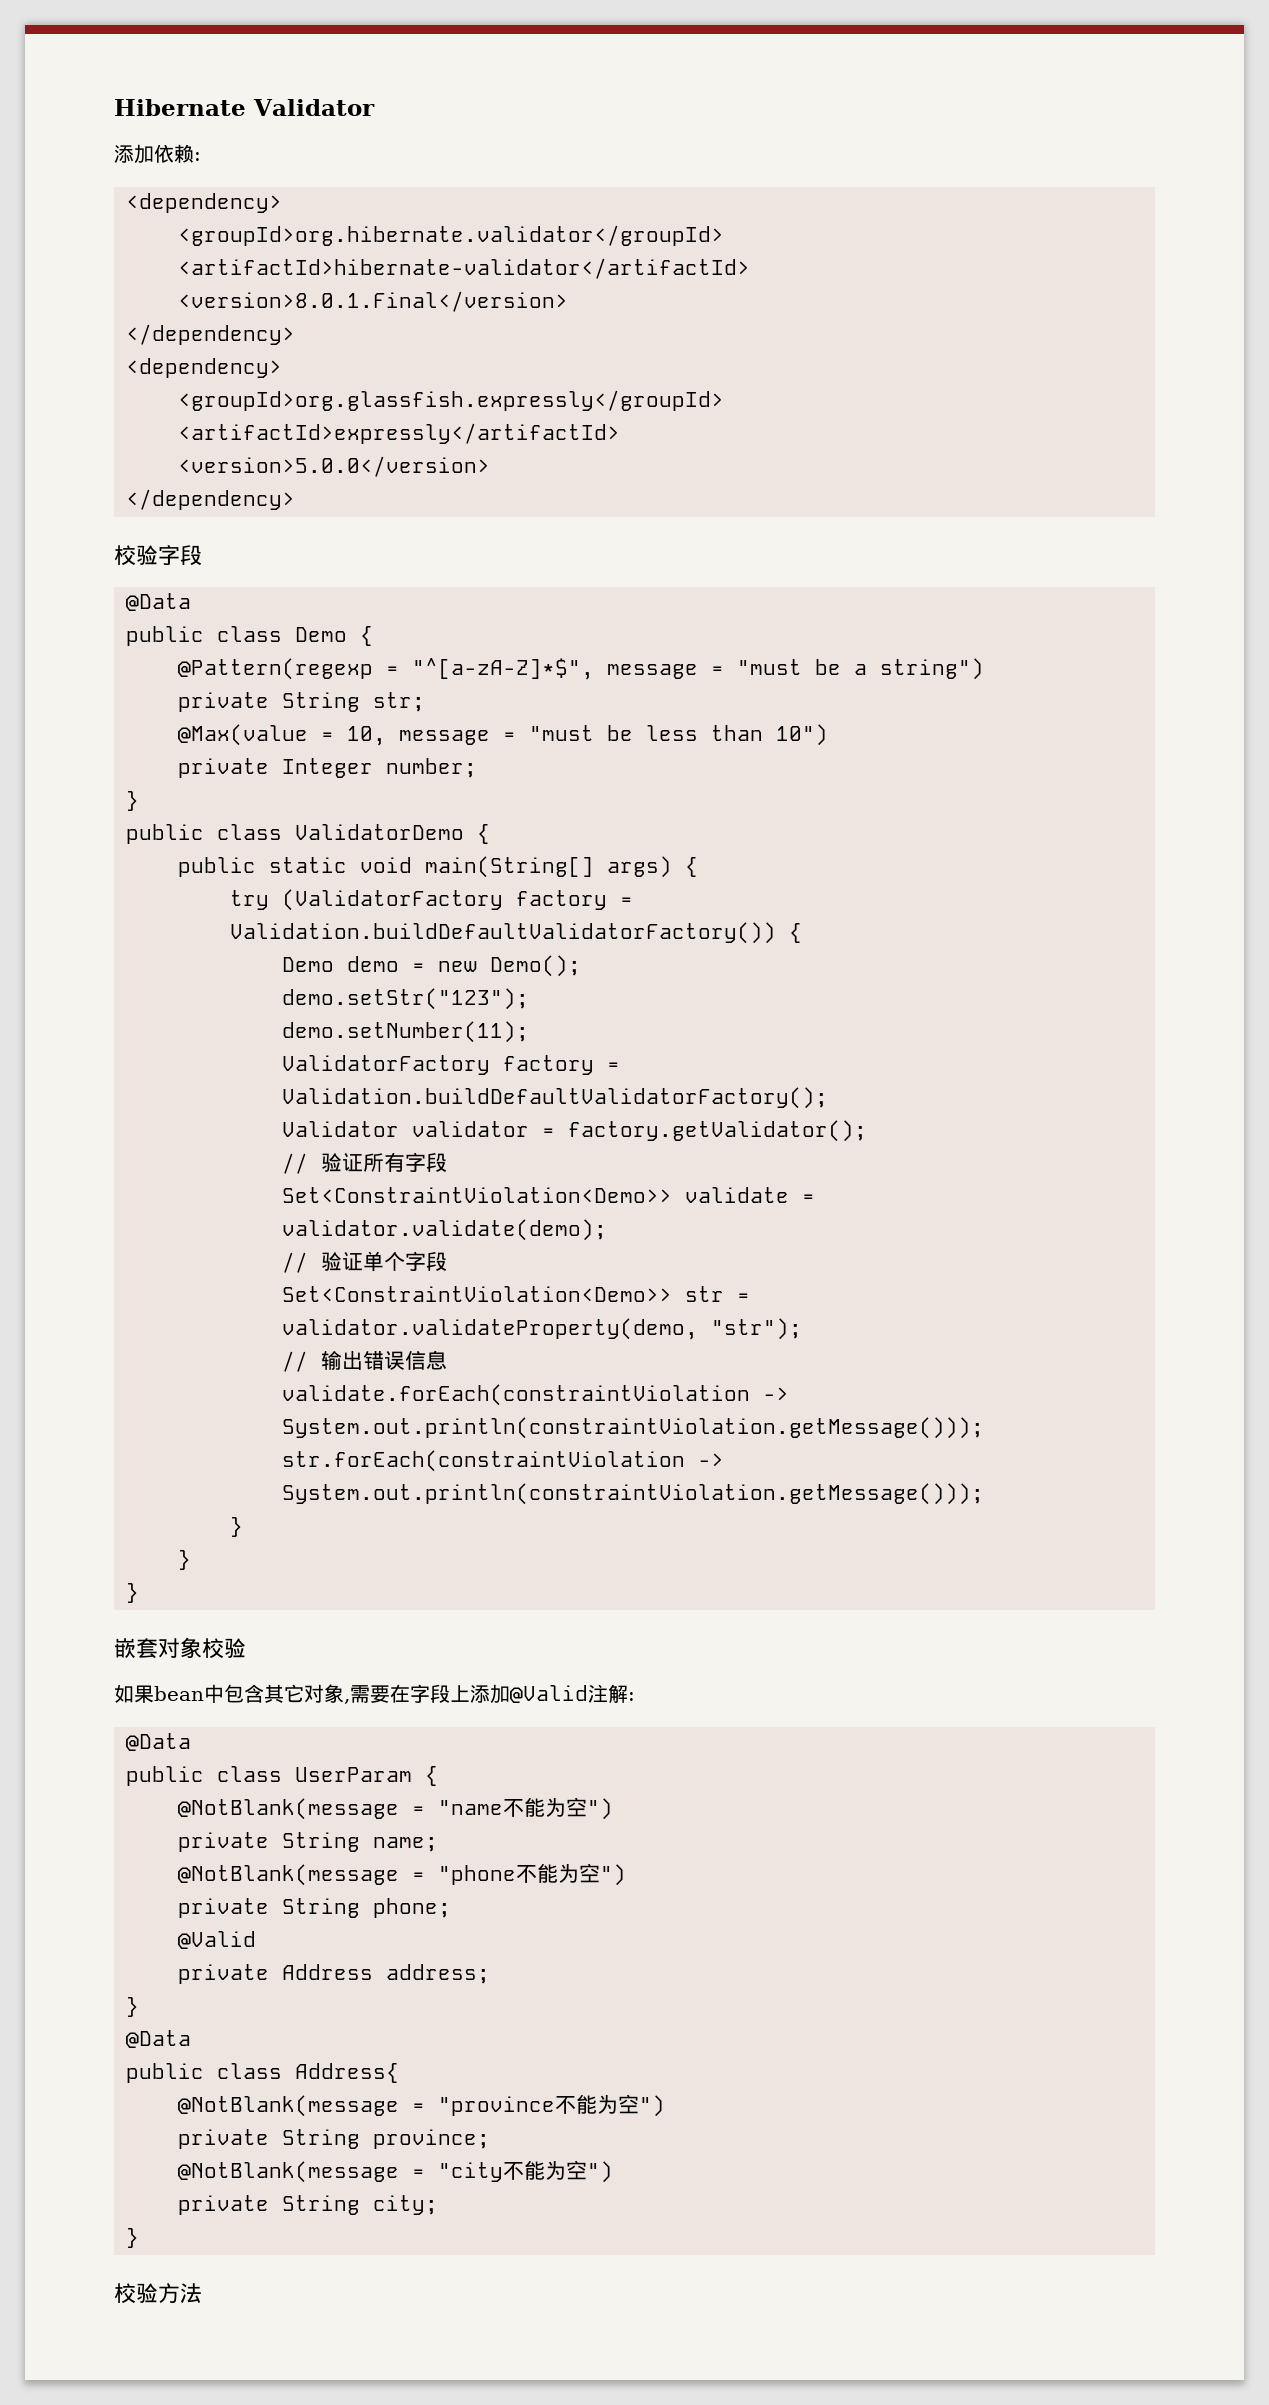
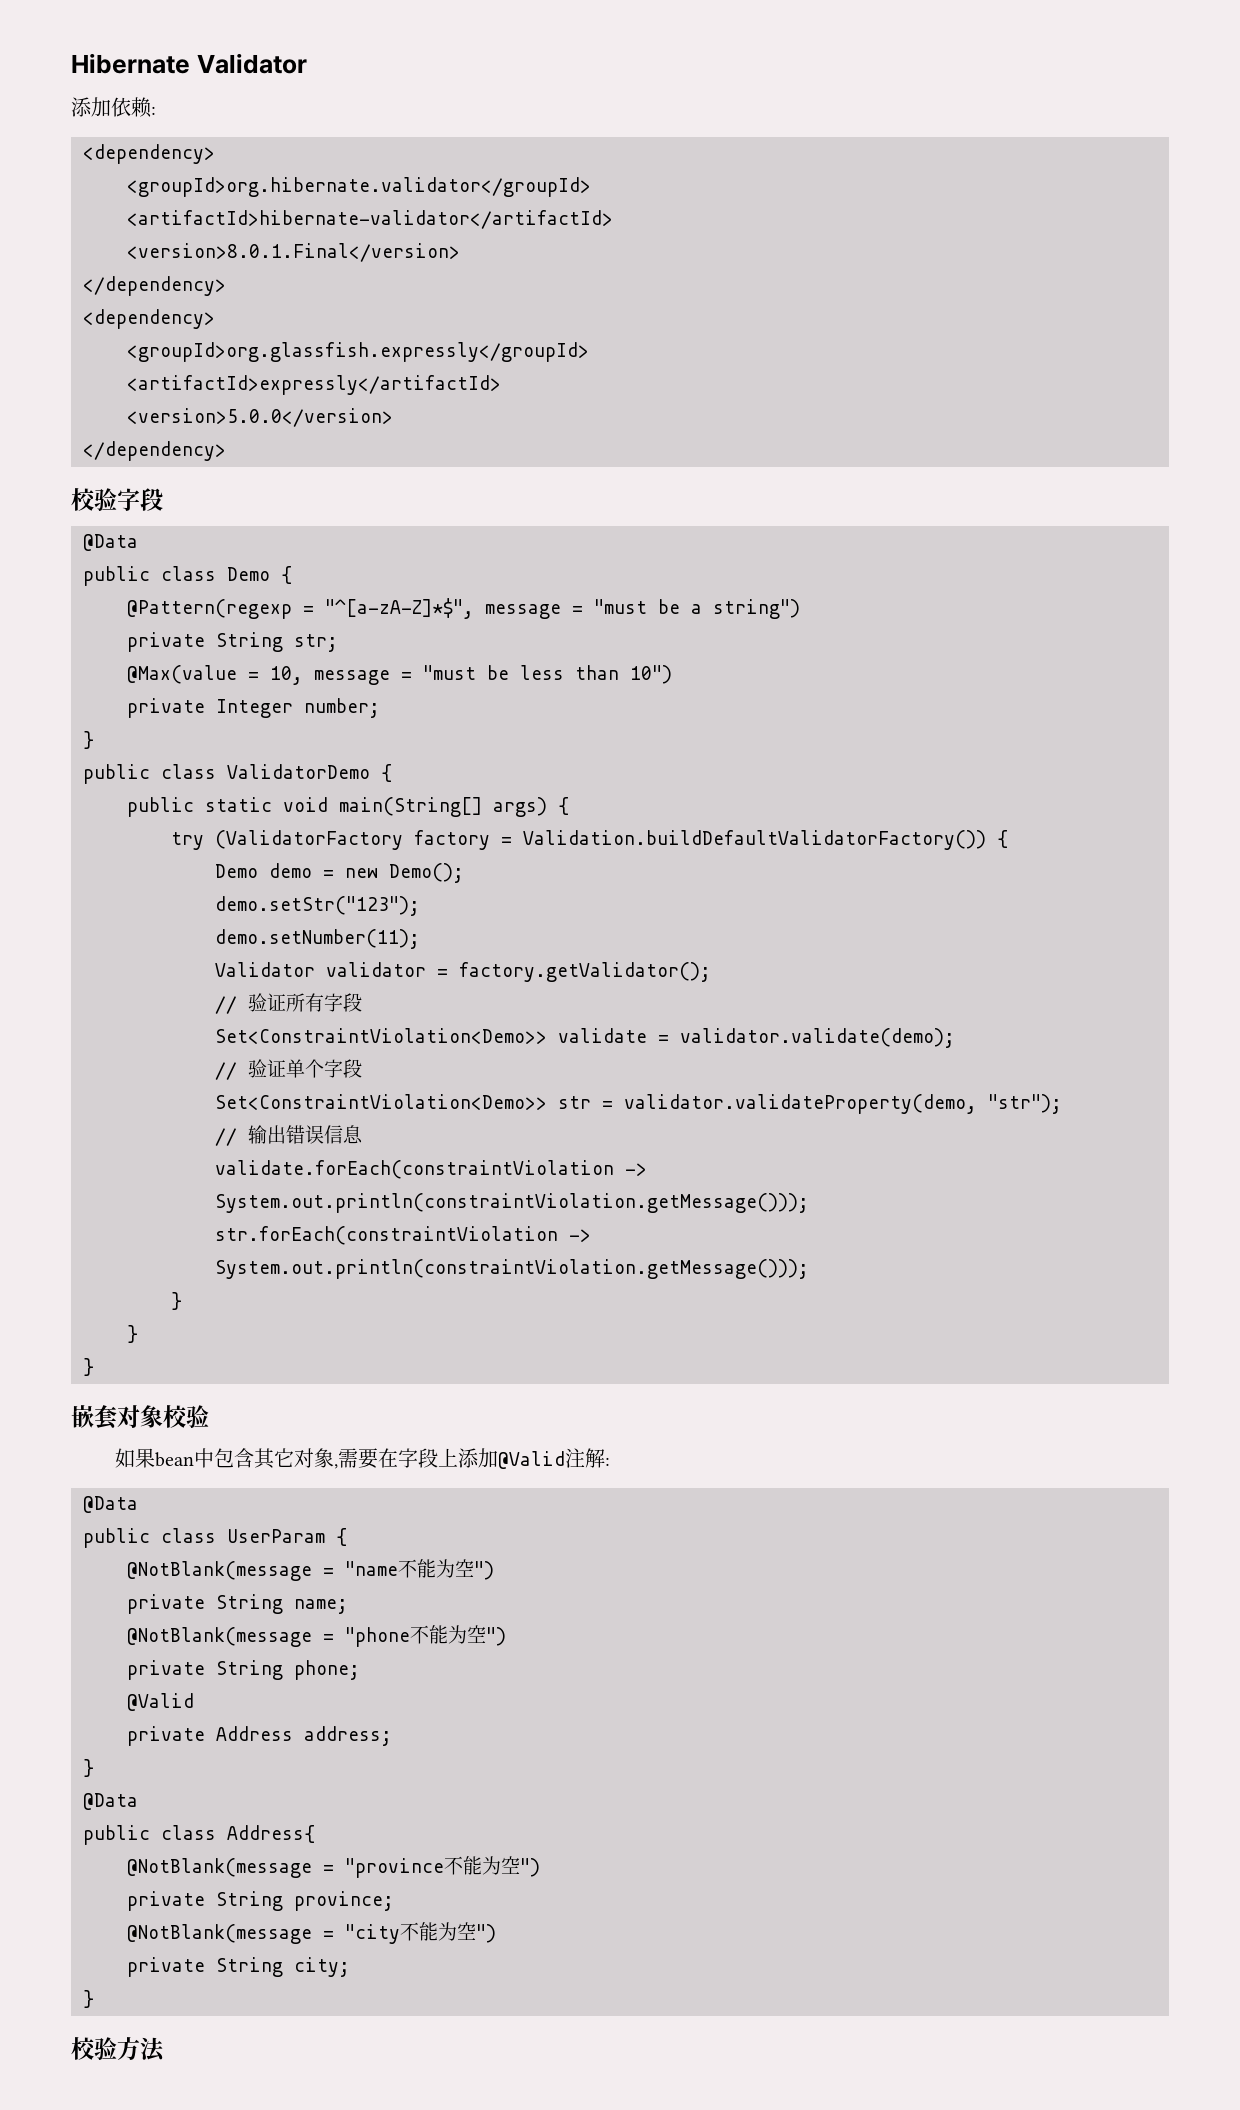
[282,1055,620,1075] [282,1087,828,1109] // ValidatorFactory factory = Validation.buildDefaultValidatorFactory(); -> (420, 939) none

